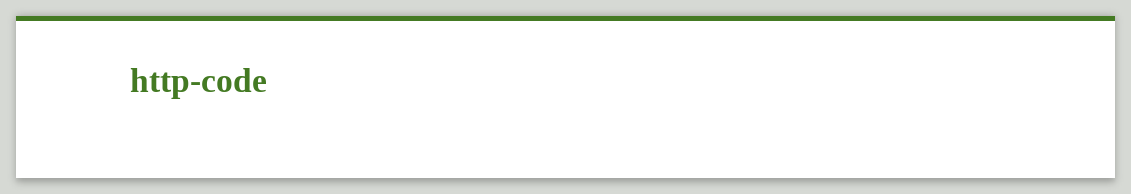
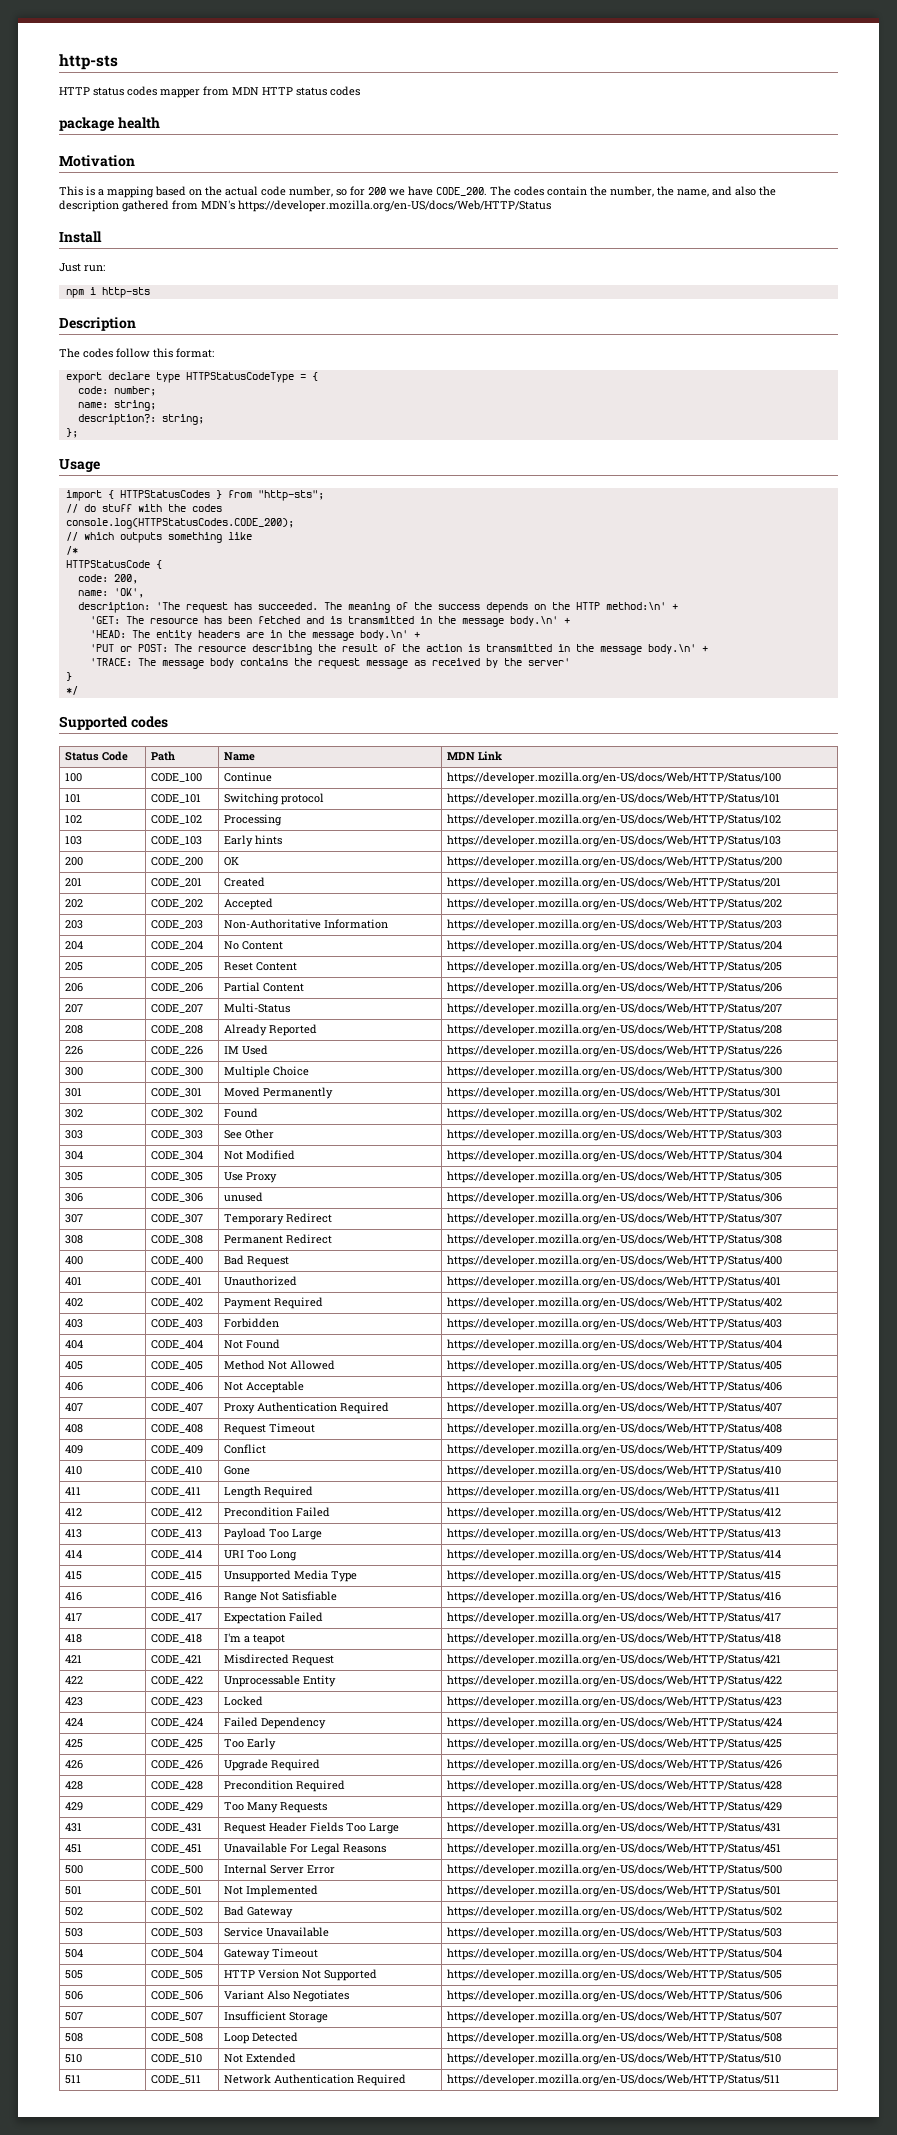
[130,68,267,99] http-code -> [59,54,118,70] [59,86,360,98] [59,117,160,131] [59,155,135,167] [59,186,776,198] [59,200,551,212] [59,231,102,243] [59,263,105,272] [65,287,150,298] [59,317,136,331] [59,348,214,358] [65,372,318,383] [77,386,156,396] [77,400,156,411] [77,414,204,425] [65,428,78,438] [59,459,100,472] [65,490,324,501] [65,504,222,513] [65,518,294,529] [65,532,252,543] [65,546,78,555] [65,560,162,569] [77,574,138,584] [77,588,144,598] [77,602,678,613] [89,616,570,627] [89,630,420,641] [89,644,708,655] [89,658,570,669] [65,672,72,681] [65,686,78,695] [59,716,168,730] [64,751,128,761] [150,751,175,761] [223,752,255,761] [446,751,502,760] [64,773,82,782] [150,773,202,782] [223,772,272,782] [446,772,781,784] [64,794,81,803] [150,794,201,803] [223,793,324,805] [446,793,780,805] [64,815,82,824] [150,815,202,824] [223,814,282,826] [446,814,781,826] [64,836,82,845] [150,836,202,845] [223,835,282,847] [446,835,781,847] [64,857,83,866] [150,857,203,866] [223,857,239,866] [446,856,782,868] [64,878,82,887] [150,878,202,887] [223,877,265,887] [446,877,781,889] [64,899,83,908] [150,899,203,908] [223,898,273,910] [446,898,782,910] [64,920,83,929] [150,920,203,929] [223,919,388,929] [446,919,782,931] [64,941,83,950] [150,941,203,950] [223,941,283,950] [446,940,782,952] [64,962,83,971] [150,962,203,971] [223,962,297,971] [446,961,782,973] [64,983,83,992] [150,983,203,992] [223,982,304,992] [446,982,782,994] [64,1004,83,1013] [150,1004,203,1013] [223,1003,290,1013] [446,1003,782,1015] [64,1025,83,1034] [150,1025,203,1034] [223,1024,317,1036] [446,1024,782,1036] [64,1046,83,1055] [150,1046,203,1055] [223,1045,268,1055] [446,1045,782,1057] [64,1067,83,1076] [150,1067,203,1076] [223,1066,309,1078] [446,1066,782,1078] [64,1088,82,1097] [150,1088,202,1097] [223,1087,333,1099] [446,1087,781,1099] [64,1109,83,1118] [150,1109,203,1118] [223,1108,258,1118] [446,1108,782,1120] [64,1130,83,1139] [150,1130,203,1139] [223,1129,274,1139] [446,1129,782,1141] [64,1151,83,1160] [150,1151,203,1160] [223,1150,295,1160] [446,1150,782,1162] [64,1172,83,1181] [150,1172,203,1181] [223,1172,277,1183] [446,1171,782,1183] [64,1193,83,1202] [150,1193,203,1202] [223,1192,263,1202] [446,1192,782,1204] [64,1214,83,1223] [150,1214,203,1223] [223,1213,332,1225] [446,1213,782,1225] [64,1235,83,1244] [150,1235,203,1244] [223,1234,332,1244] [446,1234,782,1246] [64,1256,83,1265] [150,1256,203,1265] [223,1255,289,1267] [446,1255,782,1267] [64,1277,82,1286] [150,1277,202,1286] [223,1276,297,1286] [446,1276,781,1288] [64,1298,83,1307] [150,1298,203,1307] [223,1297,323,1309] [446,1297,782,1309] [64,1319,83,1328] [150,1319,203,1328] [223,1318,279,1328] [446,1318,782,1330] [64,1340,83,1349] [150,1340,203,1349] [223,1339,280,1349] [446,1339,782,1351] [64,1361,83,1370] [150,1361,203,1370] [223,1360,335,1370] [446,1360,782,1372] [64,1382,83,1391] [150,1382,203,1391] [223,1381,304,1393] [446,1381,782,1393] [64,1403,83,1412] [150,1403,203,1412] [223,1402,389,1414] [446,1402,782,1414] [64,1424,83,1433] [150,1424,203,1433] [223,1423,315,1435] [446,1423,782,1435] [64,1445,83,1454] [150,1445,203,1454] [223,1444,266,1454] [446,1444,782,1456] [64,1466,82,1475] [150,1466,202,1475] [223,1466,250,1475] [446,1465,781,1477] [64,1487,81,1495] [150,1487,201,1496] [223,1486,313,1498] [446,1486,780,1498] [64,1508,82,1516] [150,1508,202,1517] [223,1507,330,1517] [446,1507,781,1519] [64,1529,82,1538] [150,1529,202,1538] [223,1528,322,1540] [446,1528,781,1540] [64,1550,82,1558] [150,1550,202,1559] [223,1550,297,1561] [446,1549,781,1561] [64,1571,82,1580] [150,1571,202,1580] [223,1570,357,1582] [446,1570,781,1582] [64,1592,82,1601] [150,1592,202,1601] [223,1591,337,1603] [446,1591,781,1603] [64,1613,82,1621] [150,1613,202,1622] [223,1612,323,1624] [446,1612,781,1624] [64,1634,82,1643] [150,1634,202,1643] [223,1633,285,1645] [446,1633,781,1645] [64,1655,82,1663] [150,1655,202,1664] [223,1654,334,1666] [446,1654,781,1666] [64,1676,83,1684] [150,1676,203,1685] [223,1675,336,1687] [446,1675,782,1687] [64,1697,83,1706] [150,1697,203,1706] [223,1696,263,1706] [446,1696,782,1708] [64,1718,83,1726] [150,1718,203,1727] [223,1717,326,1729] [446,1717,782,1729] [64,1739,83,1748] [150,1739,203,1748] [223,1738,276,1750] [446,1738,782,1750] [64,1760,83,1769] [150,1760,203,1769] [223,1759,320,1771] [446,1759,782,1771] [64,1781,83,1790] [150,1781,203,1790] [223,1780,345,1792] [446,1780,782,1792] [64,1802,83,1811] [150,1802,203,1811] [223,1802,327,1813] [446,1801,782,1813] [64,1823,82,1832] [150,1823,202,1832] [223,1822,399,1834] [446,1822,781,1834] [64,1844,82,1853] [150,1844,202,1853] [223,1843,386,1855] [446,1843,781,1855] [64,1865,83,1874] [150,1865,203,1874] [223,1864,335,1874] [446,1864,782,1876] [64,1886,82,1895] [150,1886,202,1895] [223,1885,318,1897] [446,1885,781,1897] [64,1907,83,1916] [150,1907,203,1916] [223,1906,293,1918] [446,1906,782,1918] [64,1928,83,1937] [150,1928,203,1937] [223,1927,329,1937] [446,1927,782,1939] [64,1949,83,1958] [150,1949,203,1958] [223,1948,318,1960] [446,1948,782,1960] [64,1970,83,1979] [150,1970,203,1979] [223,1969,377,1981] [446,1969,782,1981] [64,1991,83,2000] [150,1991,203,2000] [223,1990,349,2002] [446,1990,782,2002] [64,2012,83,2021] [150,2012,203,2021] [223,2011,328,2023] [446,2011,782,2023] [64,2033,83,2042] [150,2033,203,2042] [223,2032,298,2044] [446,2032,782,2044] [64,2054,82,2063] [150,2054,202,2063] [223,2053,296,2063] [446,2053,781,2065] [64,2075,81,2084] [150,2075,201,2084] [223,2074,406,2086] [446,2074,780,2086] http-sts // HTTP status codes mapper from MDN HTTP status codes // package health // Motivation // This is a mapping based on the actual code number, so for 200 we have CODE_200. The codes contain the number, the name, and also the description gathered from MDN's https://developer.mozilla.org/en-US/docs/Web/HTTP/Status // Install // Just run: // npm i http-sts // Description // The codes follow this format: // export declare type HTTPStatusCodeType = { // code: number; // name: string; // description?: string; // }; // Usage // import { HTTPStatusCodes } from "http-sts"; // // do stuff with the codes // console.log(HTTPStatusCodes.CODE_200); // // which outputs something like // /* // HTTPStatusCode { // code: 200, // name: 'OK', // description: 'The request has succeeded. The meaning of the success depends on the HTTP method:\n' + // 'GET: The resource has been fetched and is transmitted in the message body.\n' + // 'HEAD: The entity headers are in the message body.\n' + // 'PUT or POST: The resource describing the result of the action is transmitted in the message body.\n' + // 'TRACE: The message body contains the request message as received by the server' // } // */ // Supported codes // Status Code | Path | Name | MDN Link // 100 | CODE_100 | Continue | https://developer.mozilla.org/en-US/docs/Web/HTTP/Status/100 // 101 | CODE_101 | Switching protocol | https://developer.mozilla.org/en-US/docs/Web/HTTP/Status/101 // 102 | CODE_102 | Processing | https://developer.mozilla.org/en-US/docs/Web/HTTP/Status/102 // 103 | CODE_103 | Early hints | https://developer.mozilla.org/en-US/docs/Web/HTTP/Status/103 // 200 | CODE_200 | OK | https://developer.mozilla.org/en-US/docs/Web/HTTP/Status/200 // 201 | CODE_201 | Created | https://developer.mozilla.org/en-US/docs/Web/HTTP/Status/201 // 202 | CODE_202 | Accepted | https://developer.mozilla.org/en-US/docs/Web/HTTP/Status/202 // 203 | CODE_203 | Non-Authoritative Information | https://developer.mozilla.org/en-US/docs/Web/HTTP/Status/203 // 204 | CODE_204 | No Content | https://developer.mozilla.org/en-US/docs/Web/HTTP/Status/204 // 205 | CODE_205 | Reset Content | https://developer.mozilla.org/en-US/docs/Web/HTTP/Status/205 // 206 | CODE_206 | Partial Content | https://developer.mozilla.org/en-US/docs/Web/HTTP/Status/206 // 207 | CODE_207 | Multi-Status | https://developer.mozilla.org/en-US/docs/Web/HTTP/Status/207 // 208 | CODE_208 | Already Reported | https://developer.mozilla.org/en-US/docs/Web/HTTP/Status/208 // 226 | CODE_226 | IM Used | https://developer.mozilla.org/en-US/docs/Web/HTTP/Status/226 // 300 | CODE_300 | Multiple Choice | https://developer.mozilla.org/en-US/docs/Web/HTTP/Status/300 // 301 | CODE_301 | Moved Permanently | https://developer.mozilla.org/en-US/docs/Web/HTTP/Status/301 // 302 | CODE_302 | Found | https://developer.mozilla.org/en-US/docs/Web/HTTP/Status/302 // 303 | CODE_303 | See Other | https://developer.mozilla.org/en-US/docs/Web/HTTP/Status/303 // 304 | CODE_304 | Not Modified | https://developer.mozilla.org/en-US/docs/Web/HTTP/Status/304 // 305 | CODE_305 | Use Proxy | https://developer.mozilla.org/en-US/docs/Web/HTTP/Status/305 // 306 | CODE_306 | unused | https://developer.mozilla.org/en-US/docs/Web/HTTP/Status/306 // 307 | CODE_307 | Temporary Redirect | https://developer.mozilla.org/en-US/docs/Web/HTTP/Status/307 // 308 | CODE_308 | Permanent Redirect | https://developer.mozilla.org/en-US/docs/Web/HTTP/Status/308 // 400 | CODE_400 | Bad Request | https://developer.mozilla.org/en-US/docs/Web/HTTP/Status/400 // 401 | CODE_401 | Unauthorized | https://developer.mozilla.org/en-US/docs/Web/HTTP/Status/401 // 402 | CODE_402 | Payment Required | https://developer.mozilla.org/en-US/docs/Web/HTTP/Status/402 // 403 | CODE_403 | Forbidden | https://developer.mozilla.org/en-US/docs/Web/HTTP/Status/403 // 404 | CODE_404 | Not Found | https://developer.mozilla.org/en-US/docs/Web/HTTP/Status/404 // 405 | CODE_405 | Method Not Allowed | https://developer.mozilla.org/en-US/docs/Web/HTTP/Status/405 // 406 | CODE_406 | Not Acceptable | https://developer.mozilla.org/en-US/docs/Web/HTTP/Status/406 // 407 | CODE_407 | Proxy Authentication Required | https://developer.mozilla.org/en-US/docs/Web/HTTP/Status/407 // 408 | CODE_408 | Request Timeout | https://developer.mozilla.org/en-US/docs/Web/HTTP/Status/408 // 409 | CODE_409 | Conflict | https://developer.mozilla.org/en-US/docs/Web/HTTP/Status/409 // 410 | CODE_410 | Gone | https://developer.mozilla.org/en-US/docs/Web/HTTP/Status/410 // 411 | CODE_411 | Length Required | https://developer.mozilla.org/en-US/docs/Web/HTTP/Status/411 // 412 | CODE_412 | Precondition Failed | https://developer.mozilla.org/en-US/docs/Web/HTTP/Status/412 // 413 | CODE_413 | Payload Too Large | https://developer.mozilla.org/en-US/docs/Web/HTTP/Status/413 // 414 | CODE_414 | URI Too Long | https://developer.mozilla.org/en-US/docs/Web/HTTP/Status/414 // 415 | CODE_415 | Unsupported Media Type | https://developer.mozilla.org/en-US/docs/Web/HTTP/Status/415 // 416 | CODE_416 | Range Not Satisfiable | https://developer.mozilla.org/en-US/docs/Web/HTTP/Status/416 // 417 | CODE_417 | Expectation Failed | https://developer.mozilla.org/en-US/docs/Web/HTTP/Status/417 // 418 | CODE_418 | I'm a teapot | https://developer.mozilla.org/en-US/docs/Web/HTTP/Status/418 // 421 | CODE_421 | Misdirected Request | https://developer.mozilla.org/en-US/docs/Web/HTTP/Status/421 // 422 | CODE_422 | Unprocessable Entity | https://developer.mozilla.org/en-US/docs/Web/HTTP/Status/422 // 423 | CODE_423 | Locked | https://developer.mozilla.org/en-US/docs/Web/HTTP/Status/423 // 424 | CODE_424 | Failed Dependency | https://developer.mozilla.org/en-US/docs/Web/HTTP/Status/424 // 425 | CODE_425 | Too Early | https://developer.mozilla.org/en-US/docs/Web/HTTP/Status/425 // 426 | CODE_426 | Upgrade Required | https://developer.mozilla.org/en-US/docs/Web/HTTP/Status/426 // 428 | CODE_428 | Precondition Required | https://developer.mozilla.org/en-US/docs/Web/HTTP/Status/428 // 429 | CODE_429 | Too Many Requests | https://developer.mozilla.org/en-US/docs/Web/HTTP/Status/429 // 431 | CODE_431 | Request Header Fields Too Large | https://developer.mozilla.org/en-US/docs/Web/HTTP/Status/431 // 451 | CODE_451 | Unavailable For Legal Reasons | https://developer.mozilla.org/en-US/docs/Web/HTTP/Status/451 // 500 | CODE_500 | Internal Server Error | https://developer.mozilla.org/en-US/docs/Web/HTTP/Status/500 // 501 | CODE_501 | Not Implemented | https://developer.mozilla.org/en-US/docs/Web/HTTP/Status/501 // 502 | CODE_502 | Bad Gateway | https://developer.mozilla.org/en-US/docs/Web/HTTP/Status/502 // 503 | CODE_503 | Service Unavailable | https://developer.mozilla.org/en-US/docs/Web/HTTP/Status/503 // 504 | CODE_504 | Gateway Timeout | https://developer.mozilla.org/en-US/docs/Web/HTTP/Status/504 // 505 | CODE_505 | HTTP Version Not Supported | https://developer.mozilla.org/en-US/docs/Web/HTTP/Status/505 // 506 | CODE_506 | Variant Also Negotiates | https://developer.mozilla.org/en-US/docs/Web/HTTP/Status/506 // 507 | CODE_507 | Insufficient Storage | https://developer.mozilla.org/en-US/docs/Web/HTTP/Status/507 // 508 | CODE_508 | Loop Detected | https://developer.mozilla.org/en-US/docs/Web/HTTP/Status/508 // 510 | CODE_510 | Not Extended | https://developer.mozilla.org/en-US/docs/Web/HTTP/Status/510 // 511 | CODE_511 | Network Authentication Required | https://developer.mozilla.org/en-US/docs/Web/HTTP/Status/511

